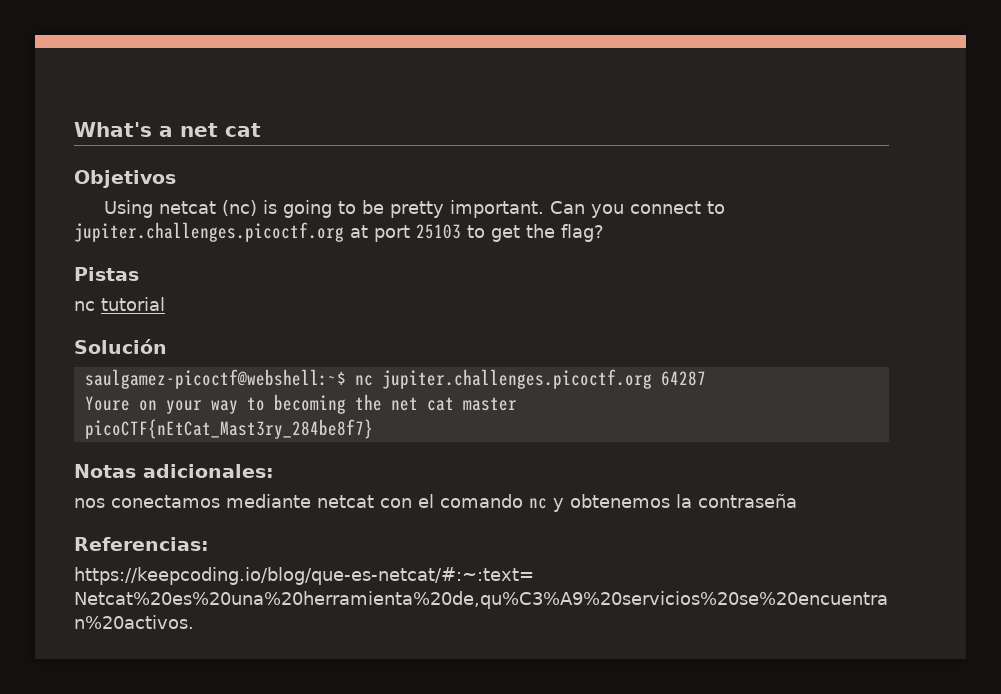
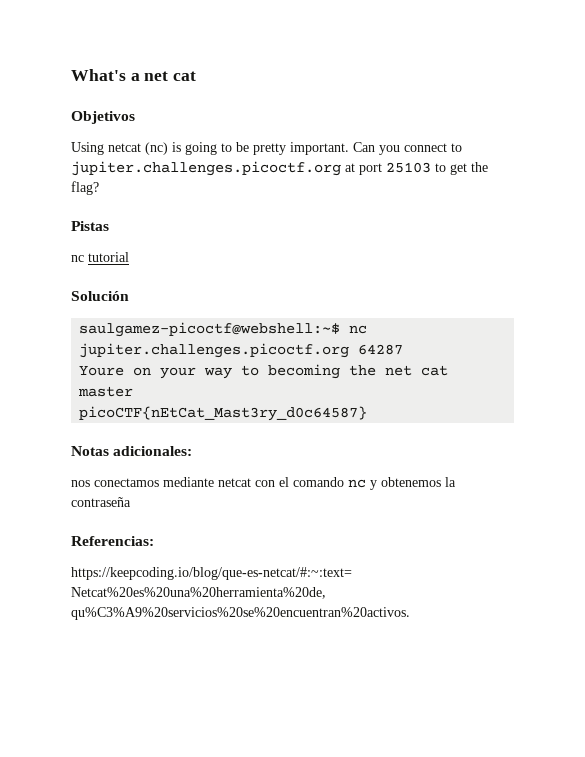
[84,419,373,439] picoCTF{nEtCat_Mast3ry_284be8f7} -> [79,406,368,421] picoCTF{nEtCat_Mast3ry_d0c64587}

